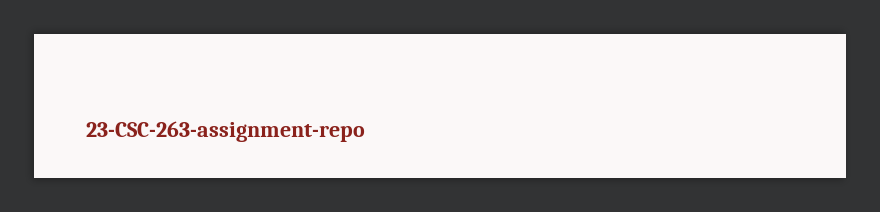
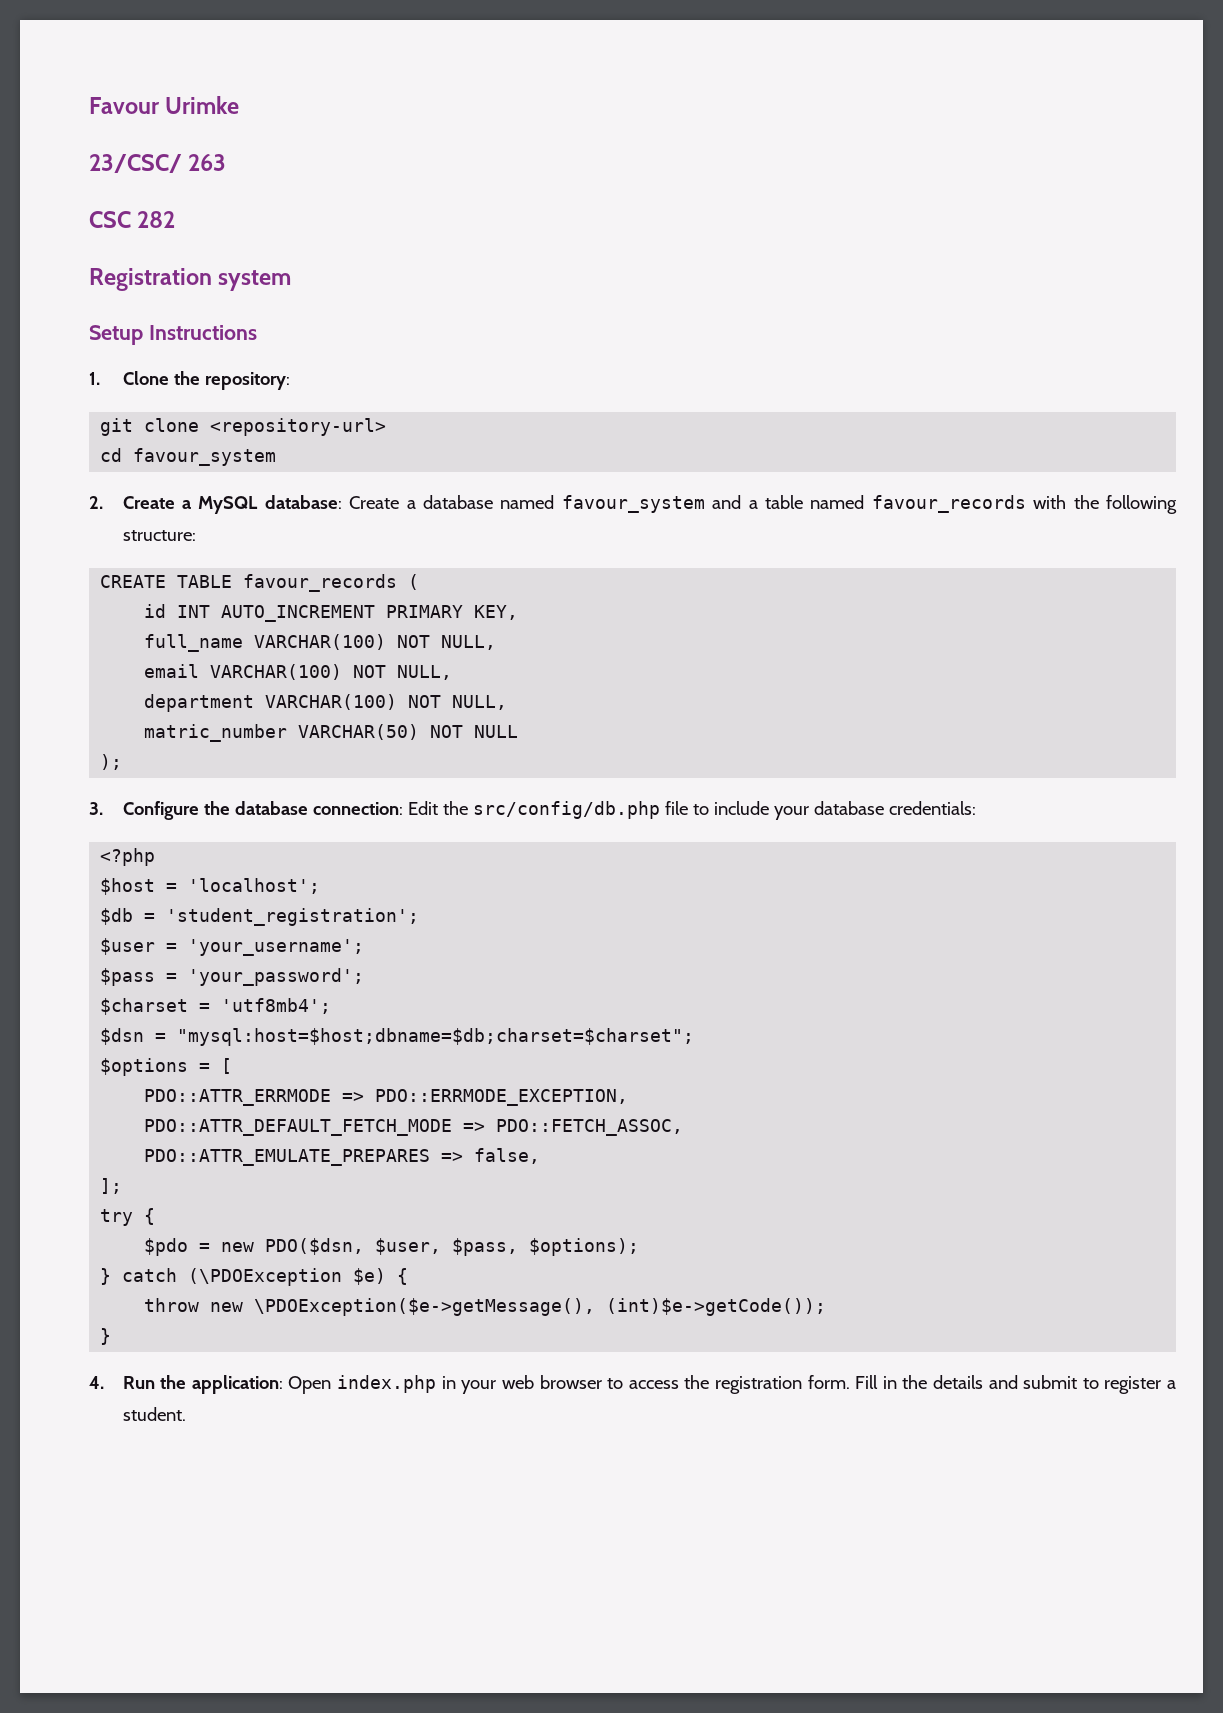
[86,121,365,142] 23-CSC-263-assignment-repo -> [89,96,240,114] [89,154,227,173] [89,211,176,228] [89,268,292,291] [89,325,257,345] [89,371,290,390] [100,418,387,436] [100,448,277,466] [89,495,1178,514] [122,530,196,541] [100,574,420,592] [144,604,519,622] [144,634,497,652] [144,664,453,680] [144,694,508,712] [144,724,519,742] [100,754,123,770] [89,801,976,820] [100,848,156,866] [100,878,321,895] [100,908,420,926] [100,938,365,956] [100,968,365,986] [100,998,332,1015] [100,1028,695,1046] [100,1058,233,1076] [144,1089,629,1106] [144,1119,684,1136] [144,1148,541,1166] [100,1178,123,1194] [100,1208,156,1226] [144,1238,640,1256] [100,1268,409,1286] [144,1298,827,1316] [100,1328,112,1345] [89,1375,1177,1394] [122,1407,186,1421] Favour Urimke // 23/CSC/ 263 // CSC 282 // Registration system // Setup Instructions // 1. Clone the repository: // git clone <repository-url> // cd favour_system // 2. Create a MySQL database: Create a database named favour_system and a table named favour_records with the following structure: // CREATE TABLE favour_records ( // id INT AUTO_INCREMENT PRIMARY KEY, // full_name VARCHAR(100) NOT NULL, // email VARCHAR(100) NOT NULL, // department VARCHAR(100) NOT NULL, // matric_number VARCHAR(50) NOT NULL // ); // 3. Configure the database connection: Edit the src/config/db.php file to include your database credentials: // <?php // $host = 'localhost'; // $db = 'student_registration'; // $user = 'your_username'; // $pass = 'your_password'; // $charset = 'utf8mb4'; // $dsn = "mysql:host=$host;dbname=$db;charset=$charset"; // $options = [ // PDO::ATTR_ERRMODE => PDO::ERRMODE_EXCEPTION, // PDO::ATTR_DEFAULT_FETCH_MODE => PDO::FETCH_ASSOC, // PDO::ATTR_EMULATE_PREPARES => false, // ]; // try { // $pdo = new PDO($dsn, $user, $pass, $options); // } catch (\PDOException $e) { // throw new \PDOException($e->getMessage(), (int)$e->getCode()); // } // 4. Run the application: Open index.php in your web browser to access the registration form. Fill in the details and submit to register a student.

